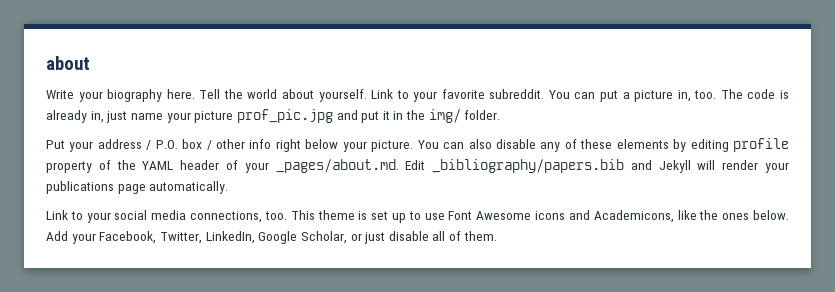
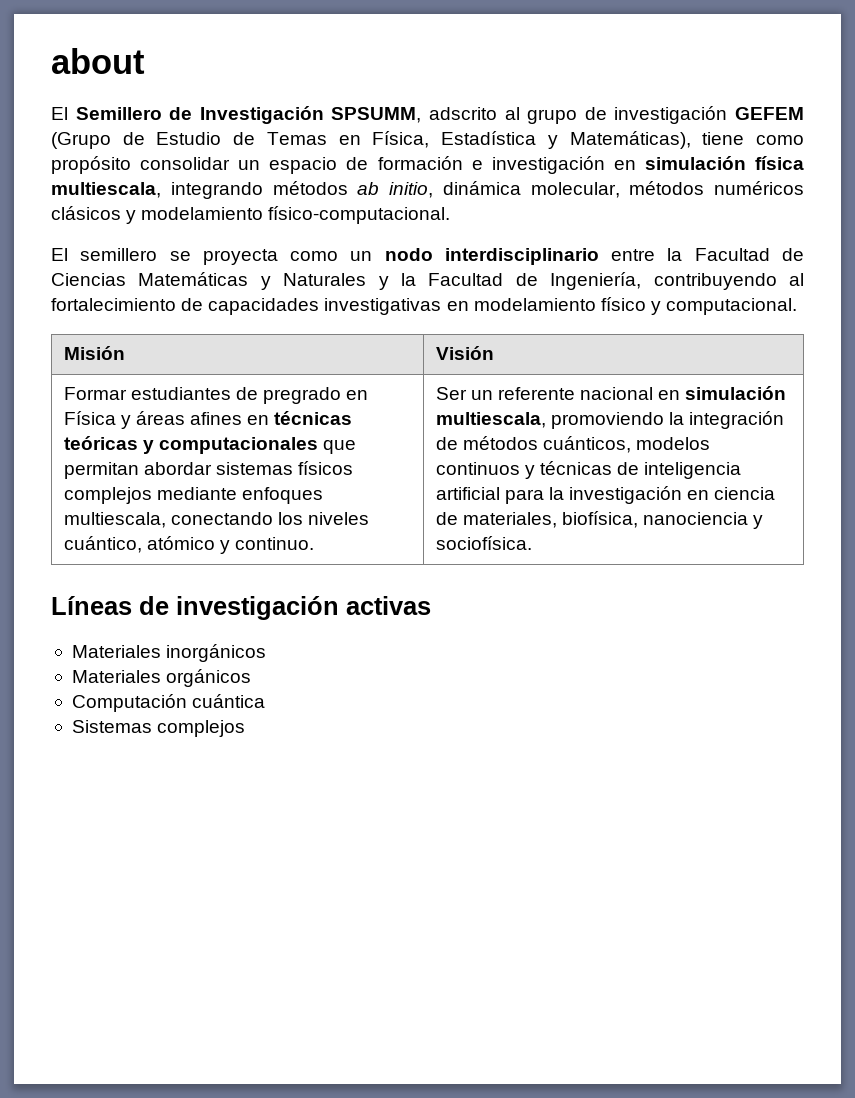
[46,89,790,102] [46,109,501,123] [46,138,789,152] [46,159,790,173] [46,181,229,194] [46,210,790,223] [46,231,497,244] Write your biography here. Tell the world about yourself. Link to your favorite subreddit. You can put a picture in, too. The code is already in, just name your picture prof_pic.jpg and put it in the img/ folder. // Put your address / P.O. box / other info right below your picture. You can also disable any of these elements by editing profile property of the YAML header of your _pages/about.md. Edit _bibliography/papers.bib and Jekyll will render your publications page automatically. // Link to your social media connections, too. This theme is set up to use Font Awesome icons and Academicons, like the ones below. Add your Facebook, Twitter, LinkedIn, Google Scholar, or just disable all of them. -> [51,106,805,124] [51,131,805,149] [51,156,805,174] [51,181,804,199] [51,206,451,224] [51,248,804,265] [51,272,804,290] [51,297,798,315] [63,346,125,360] [435,346,494,360] [63,387,369,404] [63,411,353,429] [63,436,356,454] [63,461,353,479] [63,487,323,504] [63,512,369,528] [63,536,314,554] [435,386,787,400] [435,411,784,429] [435,436,710,453] [435,461,742,479] [435,486,776,504] [435,511,764,529] [435,536,532,550] [51,596,431,620] [71,644,267,662] [71,669,252,687] [71,694,266,712] [71,720,246,737] El Semillero de Investigación SPSUMM, adscrito al grupo de investigación GEFEM (Grupo de Estudio de Temas en Física, Estadística y Matemáticas), tiene como propósito consolidar un espacio de formación e investigación en simulación física multiescala, integrando métodos ab initio, dinámica molecular, métodos numéricos clásicos y modelamiento físico-computacional. // El semillero se proyecta como un nodo interdisciplinario entre la Facultad de Ciencias Matemáticas y Naturales y la Facultad de Ingeniería, contribuyendo al fortalecimiento de capacidades investigativas en modelamiento físico y computacional. // Misión | Visión // Formar estudiantes de pregrado en Física y áreas afines en técnicas teóricas y computacionales que permitan abordar sistemas físicos complejos mediante enfoques multiescala, conectando los niveles cuántico, atómico y continuo. | Ser un referente nacional en simulación multiescala, promoviendo la integración de métodos cuánticos, modelos continuos y técnicas de inteligencia artificial para la investigación en ciencia de materiales, biofísica, nanociencia y sociofísica. // Líneas de investigación activas // Materiales inorgánicos // Materiales orgánicos // Computación cuántica // Sistemas complejos

